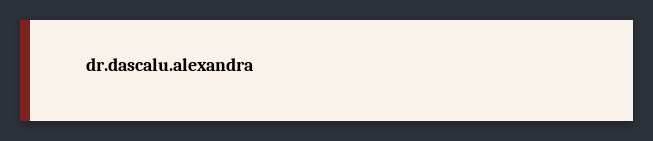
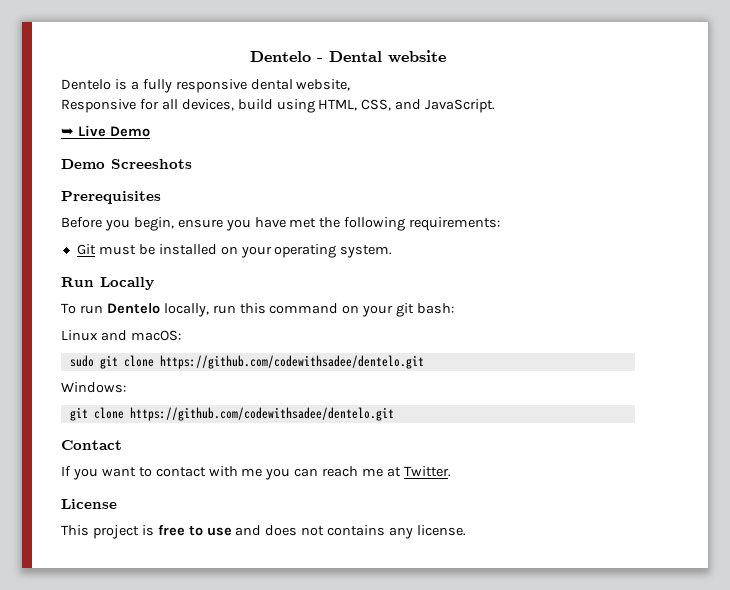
[86,58,254,71] dr.dascalu.alexandra -> [250,50,446,63] [61,79,351,93] [61,99,496,113] [61,125,150,137] [61,159,192,169] [61,191,161,204] [61,217,501,231] [76,244,393,258] [61,277,154,290] [61,303,455,317] [61,330,181,341] [69,355,424,369] [61,382,126,393] [69,407,394,421] [61,440,122,450] [61,466,451,480] [61,499,117,509] [61,524,467,539] Dentelo - Dental website // Dentelo is a fully responsive dental website, // Responsive for all devices, build using HTML, CSS, and JavaScript. // ➥ Live Demo // Demo Screeshots // Prerequisites // Before you begin, ensure you have met the following requirements: // Git must be installed on your operating system. // Run Locally // To run Dentelo locally, run this command on your git bash: // Linux and macOS: // sudo git clone https://github.com/codewithsadee/dentelo.git // Windows: // git clone https://github.com/codewithsadee/dentelo.git // Contact // If you want to contact with me you can reach me at Twitter. // License // This project is free to use and does not contains any license.

